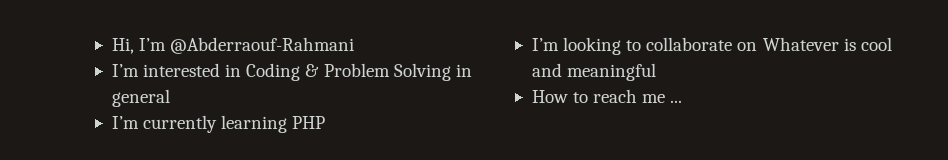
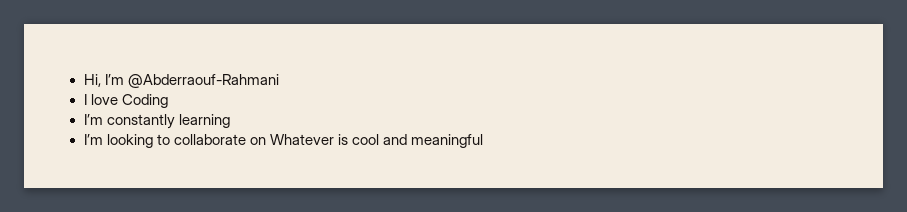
[111,63,472,81] [111,89,170,107] [111,115,218,133] I’m interested in Coding & Problem Solving in general // I’m currently -> [83,94,168,108] [83,114,175,129] I love Coding // I’m constantly
[292,116,326,129] PHP -> (230, 121) none
[531,89,683,103] // How to reach me ... -> (483, 141) none

